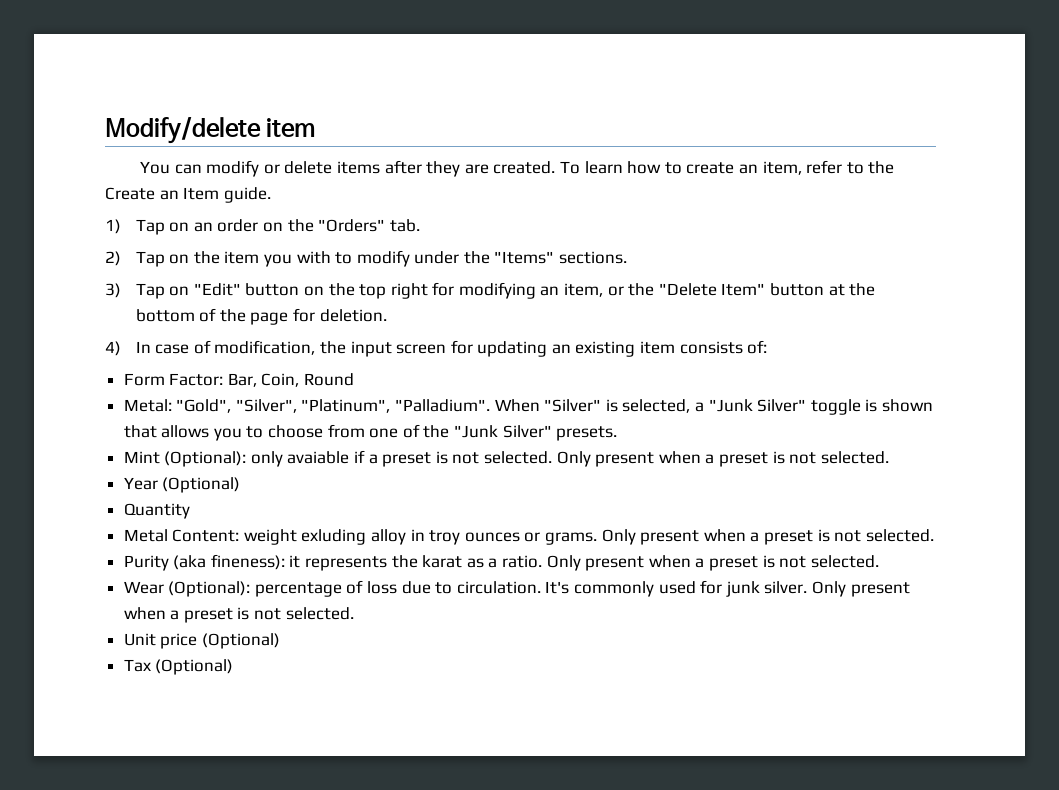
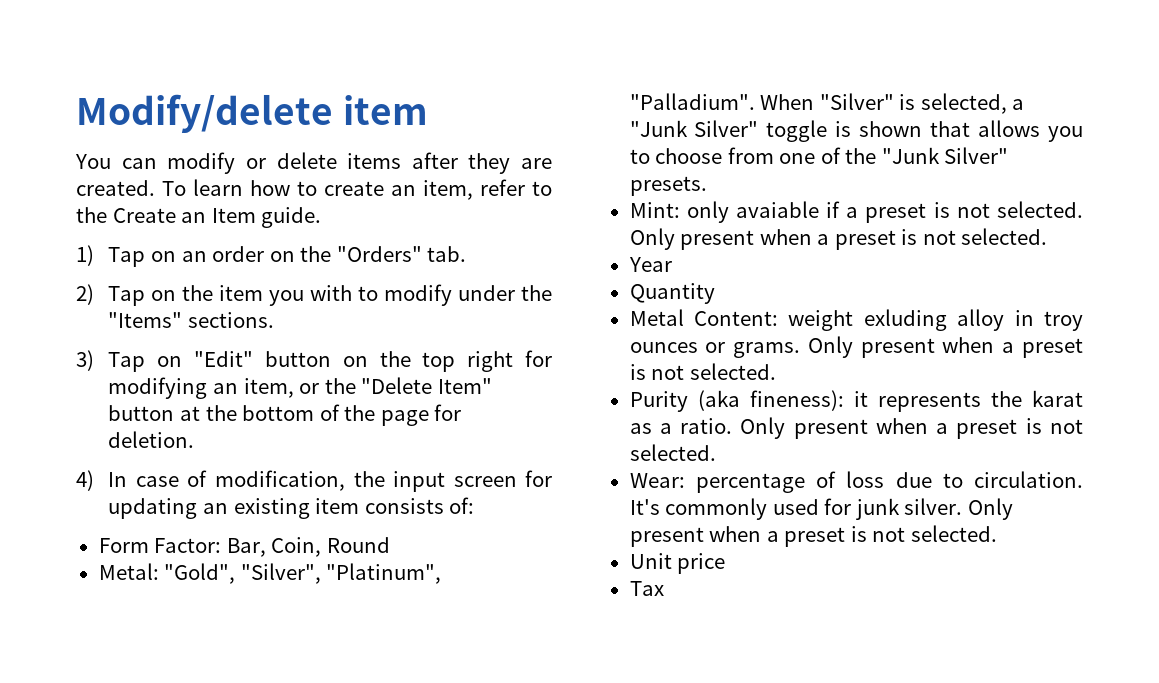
[123,451,247,467] Mint (Optional): -> [629,202,680,218] Mint:
[162,477,241,493] (Optional) -> (672, 264) none
[123,581,251,597] Wear (Optional): -> [629,473,685,488] Wear:
[201,633,280,649] (Optional) -> (726, 563) none
[155,659,234,675] (Optional) -> (664, 588) none

